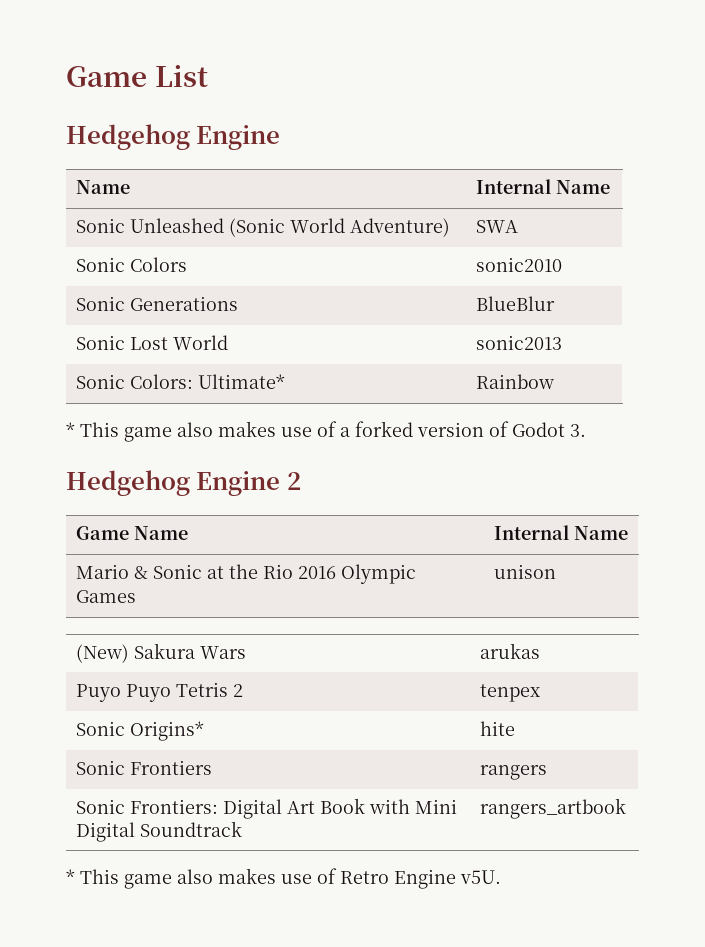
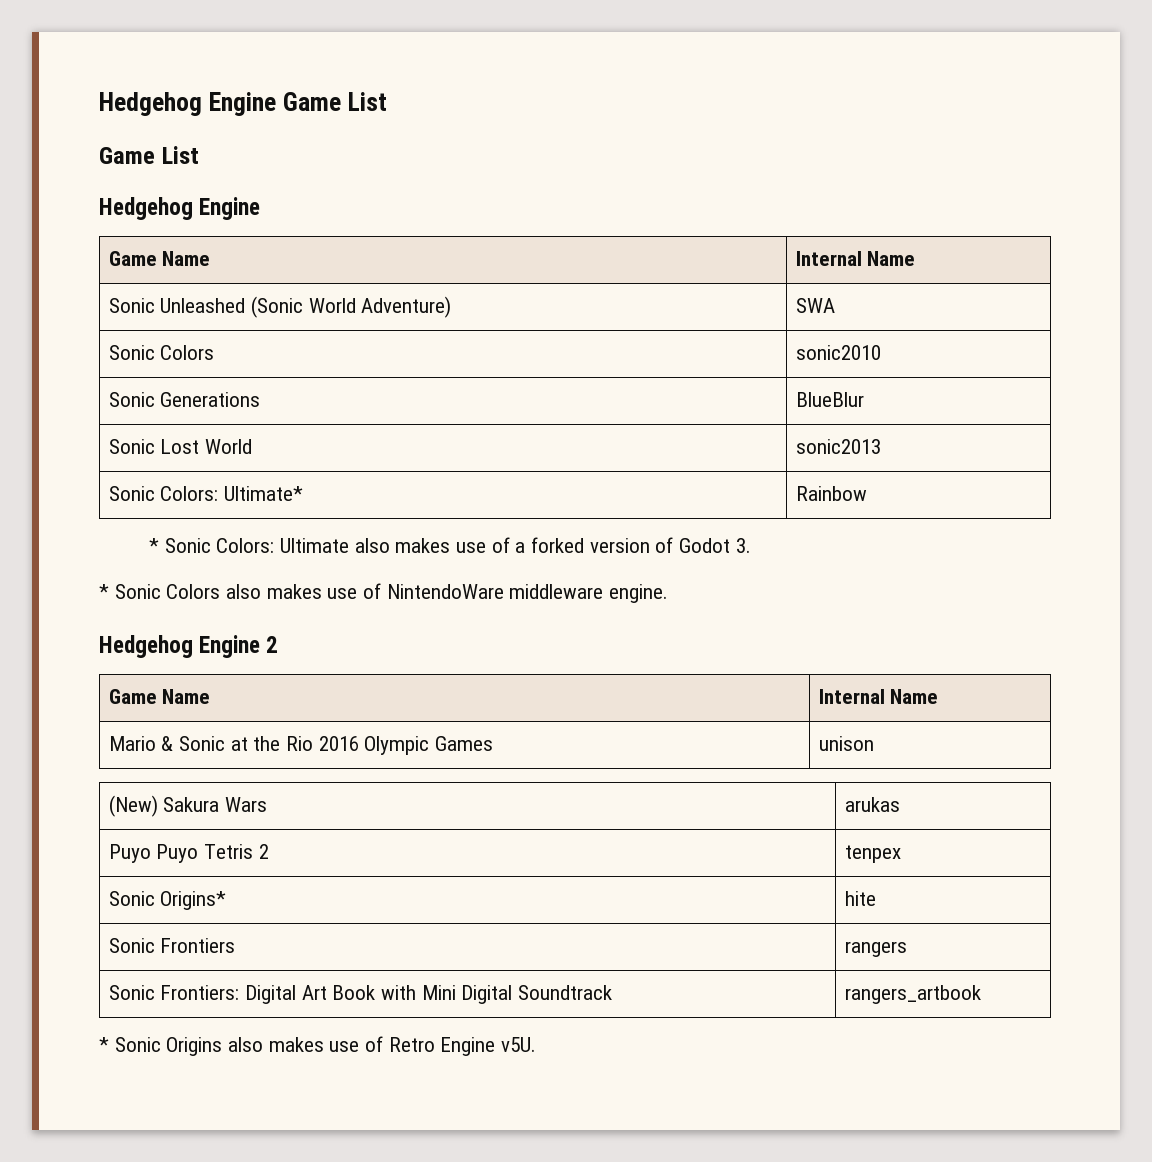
(66, 76) none -> [99,92,387,116] Hedgehog Engine Game List //
(281, 137) none -> [108,251,157,266] Game
[80,422,172,442] This game -> [164,538,350,553] Sonic Colors: Ultimate
(586, 430) none -> [99,583,669,603] // * Sonic Colors also makes use of NintendoWare middleware engine.
[80,869,172,889] This game -> [114,1037,223,1056] Sonic Origins

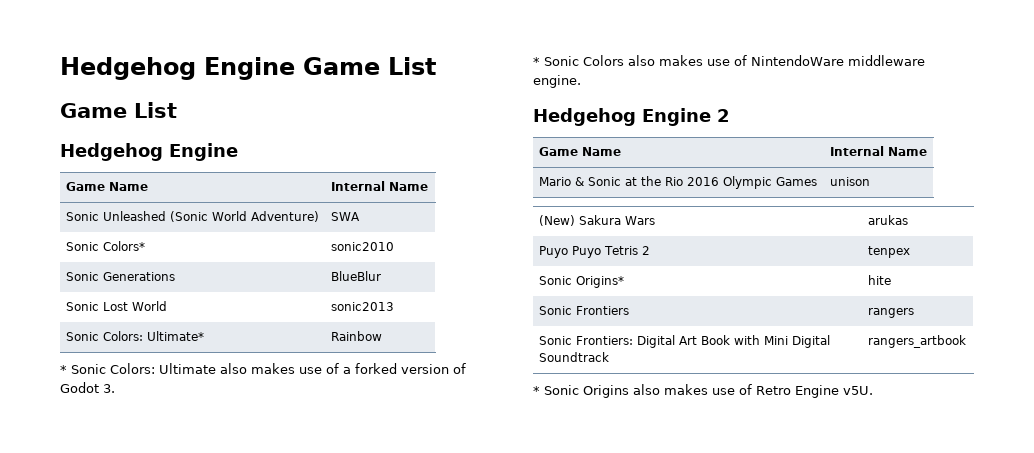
[160,345,215,360] Colors -> [102,241,145,251] Colors*

